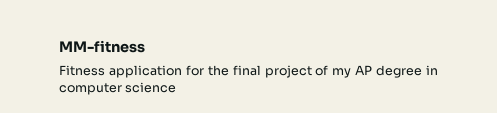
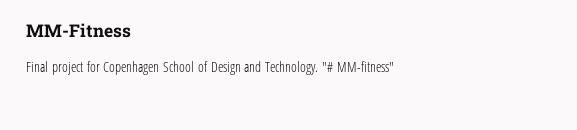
[59,40,145,53] [59,65,438,78] [59,82,177,95] MM-fitness // Fitness application for the final project of my AP degree in computer science -> [26,23,131,38] [26,61,394,75] MM-Fitness // Final project for Copenhagen School of Design and Technology. "# MM-fitness"

